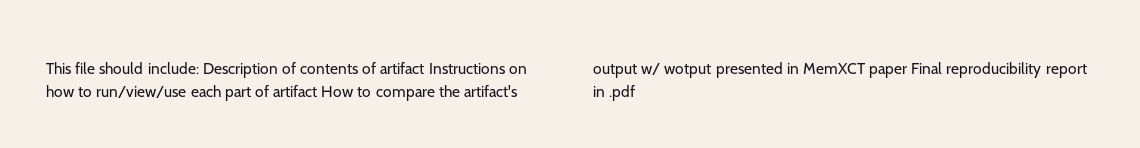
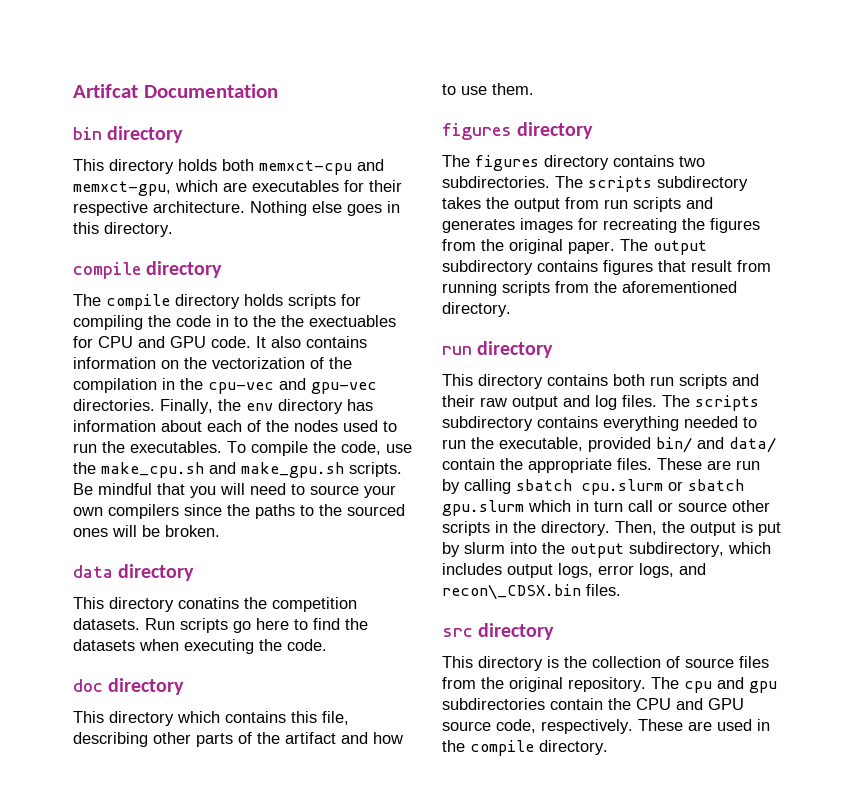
[46,62,527,78] [46,85,518,101] [593,62,1087,78] [593,85,636,101] This file should include: Description of contents of artifact Instructions on how to run/view/use each part of artifact How to compare the artifact's output w/ wotput presented in MemXCT paper Final reproducibility report in .pdf -> [73,84,278,98] [73,126,184,143] [73,159,384,175] [73,180,402,196] [73,201,400,216] [73,222,173,237] [73,261,223,279] [73,294,361,310] [73,315,396,330] [73,336,367,348] [73,357,352,369] [73,378,377,394] [73,399,373,414] [73,420,397,432] [73,441,412,456] [73,462,402,478] [73,483,396,498] [73,504,405,519] [73,525,220,537] [73,564,195,581] [73,597,357,612] [73,618,368,633] [73,639,327,654] [73,678,185,695] [73,711,349,726] [73,732,403,747] [442,83,534,95] [442,122,594,140] [442,155,705,171] [442,176,748,192] [442,197,713,212] [442,218,760,233] [442,239,707,255] [442,260,771,275] [442,281,737,296] [442,302,511,317] [442,341,554,358] [442,374,759,389] [442,395,759,411] [442,416,757,431] [442,437,776,453] [442,458,760,473] [442,479,744,495] [442,500,770,516] [442,521,781,536] [442,542,771,558] [442,563,706,578] [442,584,621,600] [442,623,555,640] [442,656,769,671] [442,677,777,693] [442,698,744,710] [442,719,770,734] [442,740,608,756] Artifcat Documentation // bin directory // This directory holds both memxct-cpu and memxct-gpu, which are executables for their respective architecture. Nothing else goes in this directory. // compile directory // The compile directory holds scripts for compiling the code in to the the exectuables for CPU and GPU code. It also contains information on the vectorization of the compilation in the cpu-vec and gpu-vec directories. Finally, the env directory has information about each of the nodes used to run the executables. To compile the code, use the make_cpu.sh and make_gpu.sh scripts. Be mindful that you will need to source your own compilers since the paths to the sourced ones will be broken. // data directory // This directory conatins the competition datasets. Run scripts go here to find the datasets when executing the code. // doc directory // This directory which contains this file, describing other parts of the artifact and how to use them. // figures directory // The figures directory contains two subdirectories. The scripts subdirectory takes the output from run scripts and generates images for recreating the figures from the original paper. The output subdirectory contains figures that result from running scripts from the aforementioned directory. // run directory // This directory contains both run scripts and their raw output and log files. The scripts subdirectory contains everything needed to run the executable, provided bin/ and data/ contain the appropriate files. These are run by calling sbatch cpu.slurm or sbatch gpu.slurm which in turn call or source other scripts in the directory. Then, the output is put by slurm into the output subdirectory, which includes output logs, error logs, and recon\_CDSX.bin files. // src directory // This directory is the collection of source files from the original repository. The cpu and gpu subdirectories contain the CPU and GPU source code, respectively. These are used in the compile directory.

